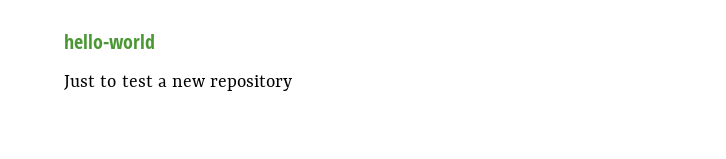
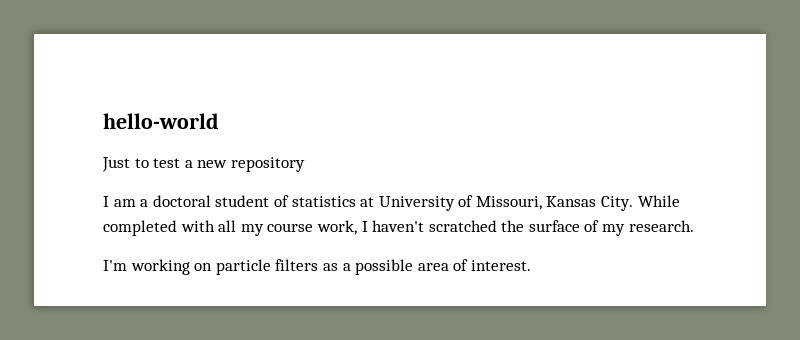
(293, 83) none -> [103,195,680,211] [103,220,694,236] [103,259,531,275] // I am a doctoral student of statistics at University of Missouri, Kansas City. While completed with all my course work, I haven't scratched the surface of my research. // I'm working on particle filters as a possible area of interest.

